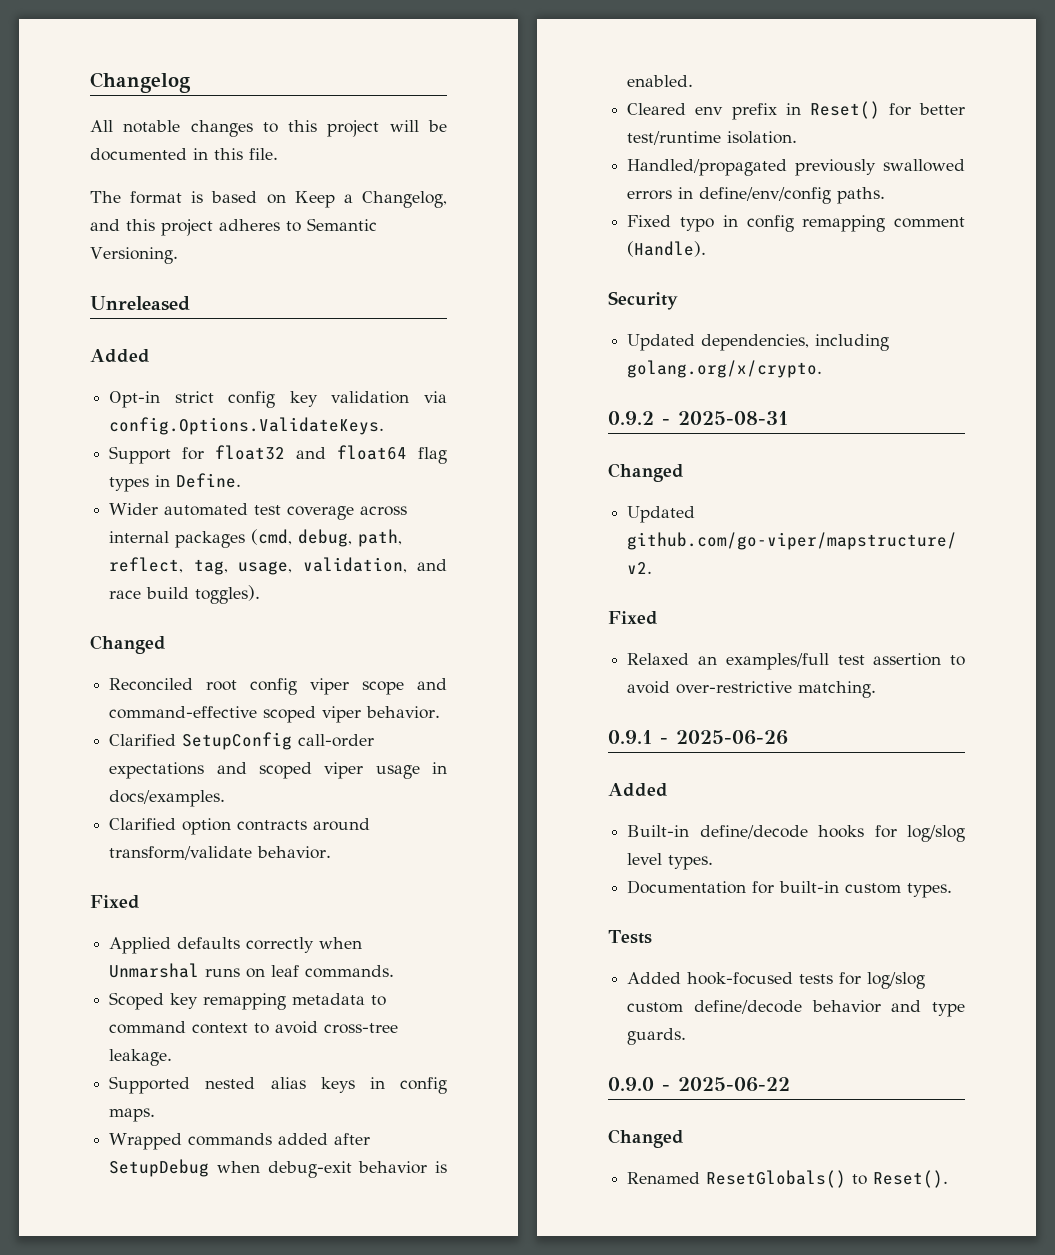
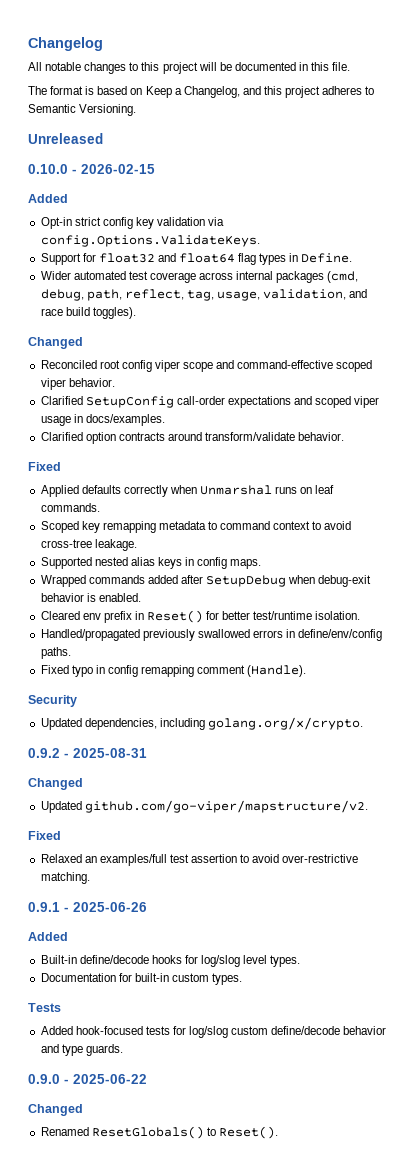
(190, 303) none -> [28,164,155,174] // 0.10.0 - 2026-02-15

